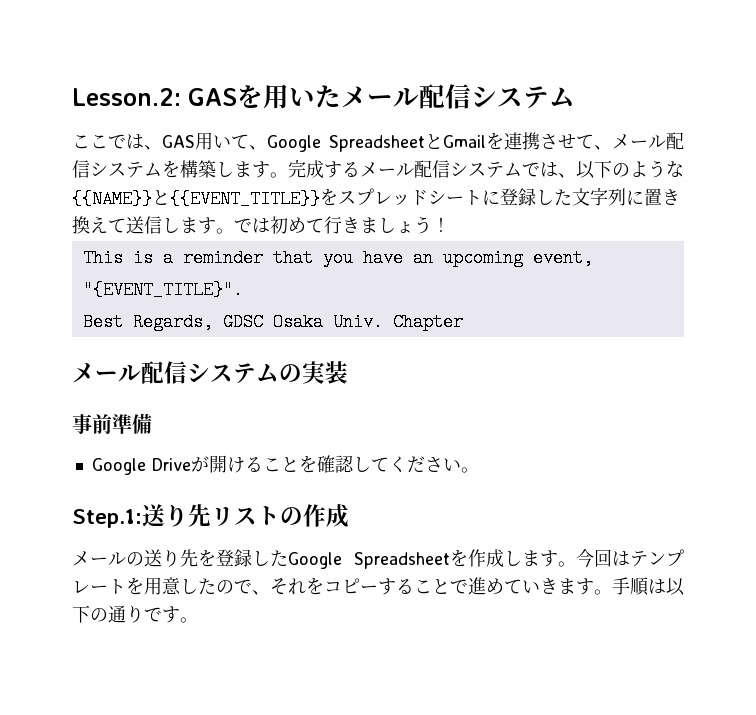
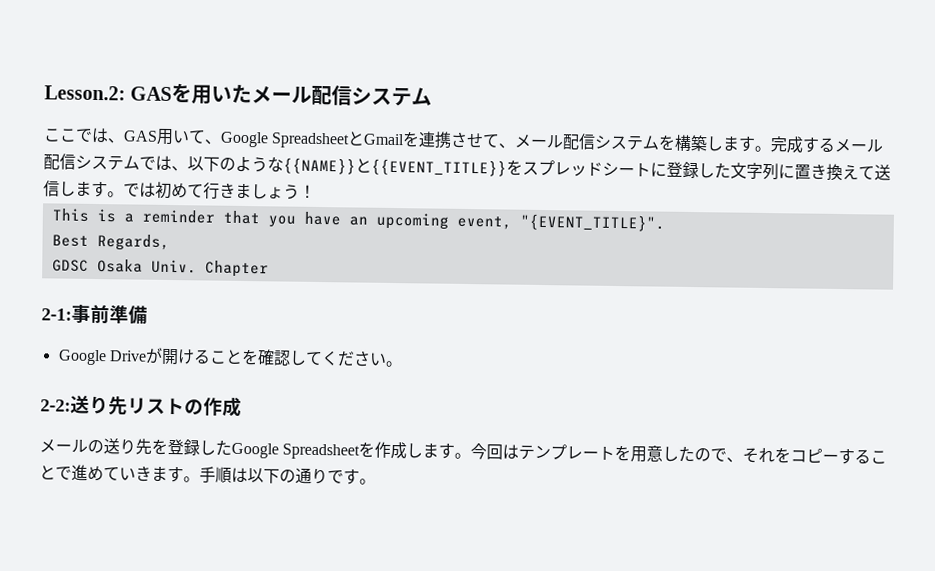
(213, 322) none -> (170, 242) //
[72,361,348,384] メール配信システムの実装 // -> [41,308,72,321] 2-1:
[72,509,142,528] Step.1: -> [40,399,71,412] 2-2:

